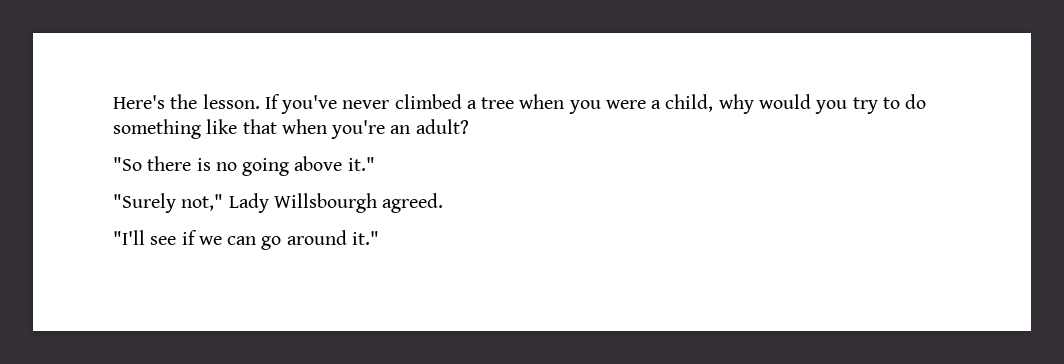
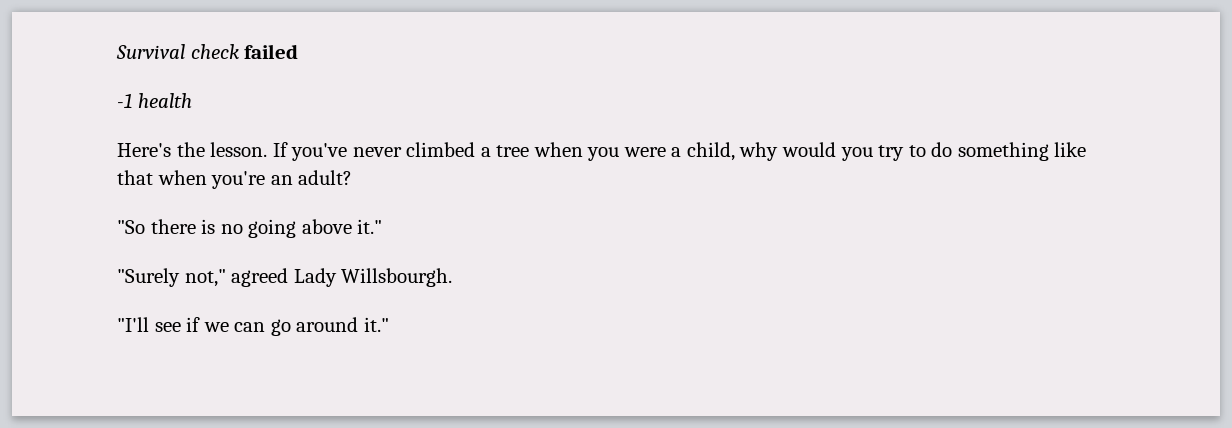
(113, 102) none -> [116,44,299,59] [117,93,192,108] Survival check failed // -1 health //
[228,193,444,213] Lady Willsbourgh agreed. -> [231,268,453,287] agreed Lady Willsbourgh.

